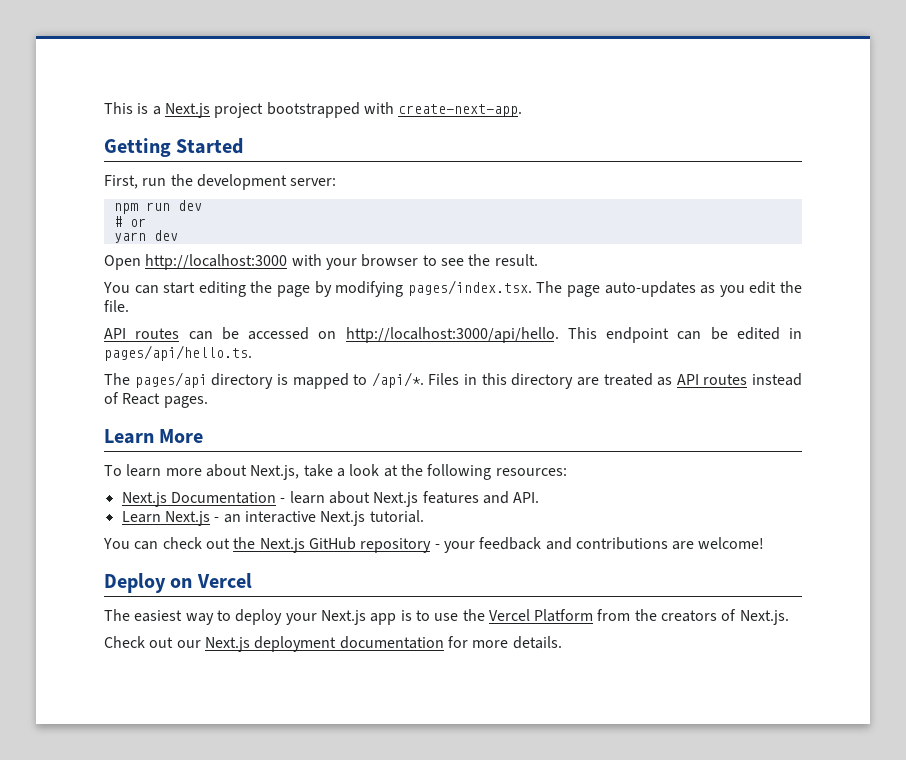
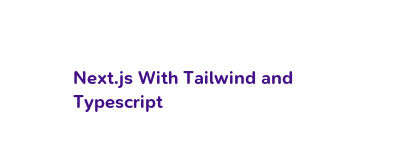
[104,102,523,118] [104,138,244,157] [104,174,337,190] [113,200,202,214] [113,216,146,227] [113,230,178,243] [104,254,538,270] [103,280,803,297] [104,300,129,312] [104,327,802,343] [104,345,252,361] [104,372,802,389] [104,392,208,408] [104,429,204,444] [104,464,567,480] [121,491,540,507] [121,510,424,526] [103,537,765,553] [104,573,252,593] [104,609,789,625] [104,636,562,652] This is a Next.js project bootstrapped with create-next-app. // Getting Started // First, run the development server: // npm run dev // # or // yarn dev // Open http://localhost:3000 with your browser to see the result. // You can start editing the page by modifying pages/index.tsx. The page auto-updates as you edit the file. // API routes can be accessed on http://localhost:3000/api/hello. This endpoint can be edited in pages/api/hello.ts. // The pages/api directory is mapped to /api/*. Files in this directory are treated as API routes instead of React pages. // Learn More // To learn more about Next.js, take a look at the following resources: // Next.js Documentation - learn about Next.js features and API. // Learn Next.js - an interactive Next.js tutorial. // You can check out the Next.js GitHub repository - your feedback and contributions are welcome! // Deploy on Vercel // The easiest way to deploy your Next.js app is to use the Vercel Platform from the creators of Next.js. // Check out our Next.js deployment documentation for more details. -> [73,70,293,89] [73,95,163,112] Next.js With Tailwind and Typescript

